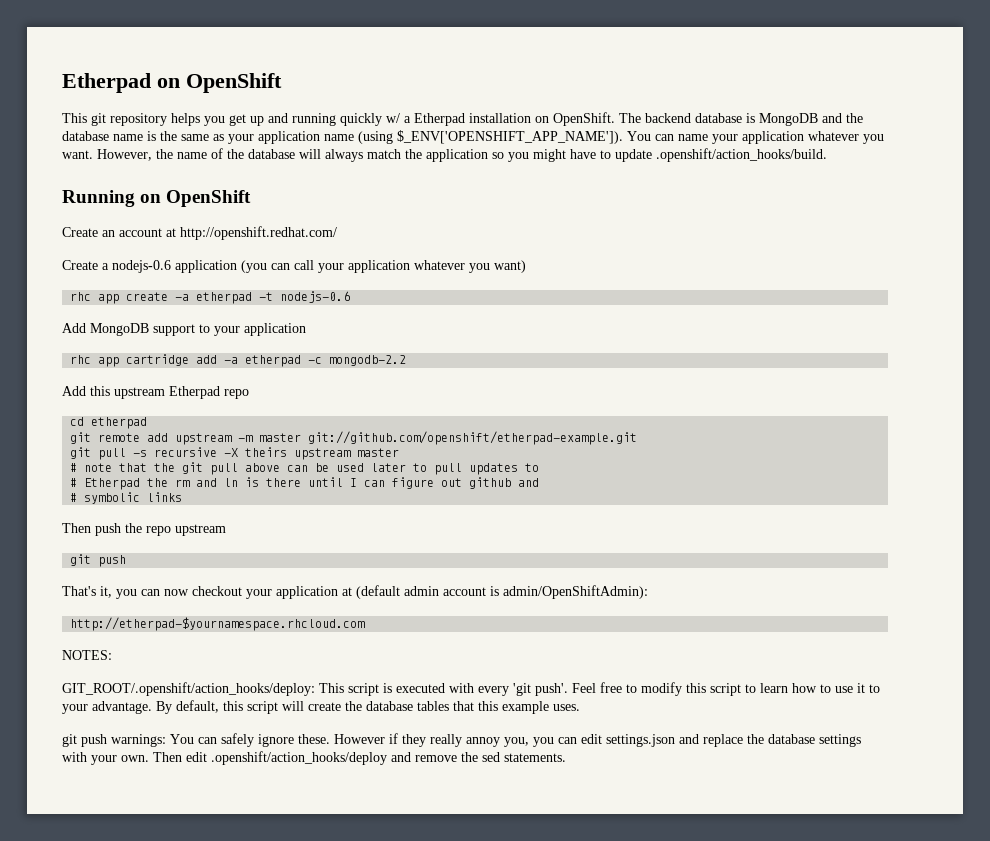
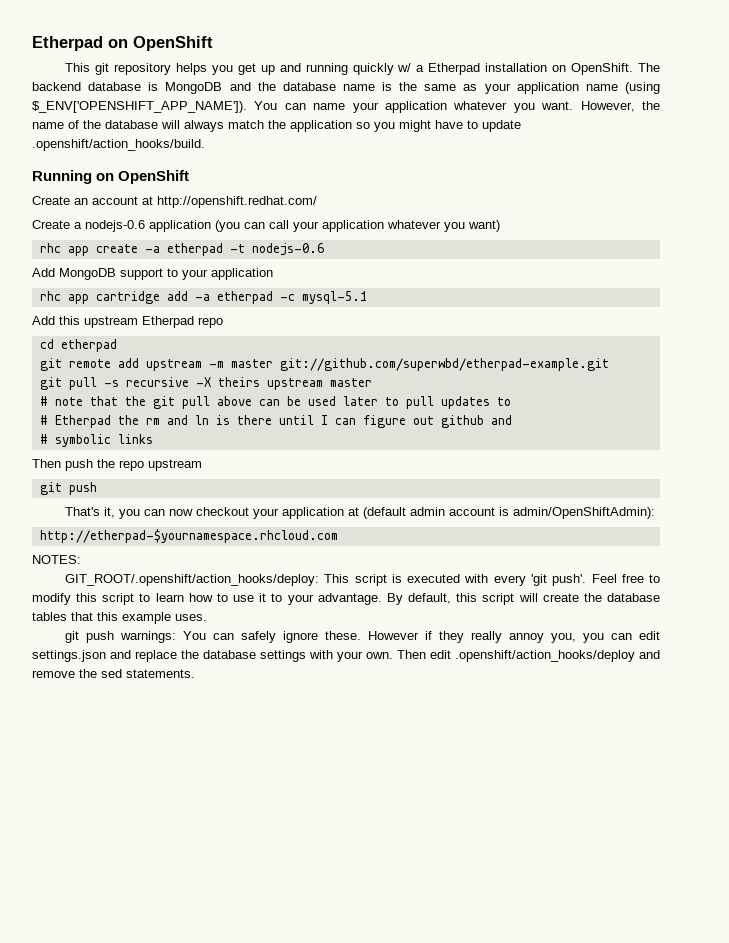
[329,355,407,366] mongodb-2.2 -> [301,291,367,304] mysql-5.1
[308,431,638,445] git://github.com/openshift/etherpad-example.git -> [279,358,609,371] git://github.com/superwbd/etherpad-example.git

